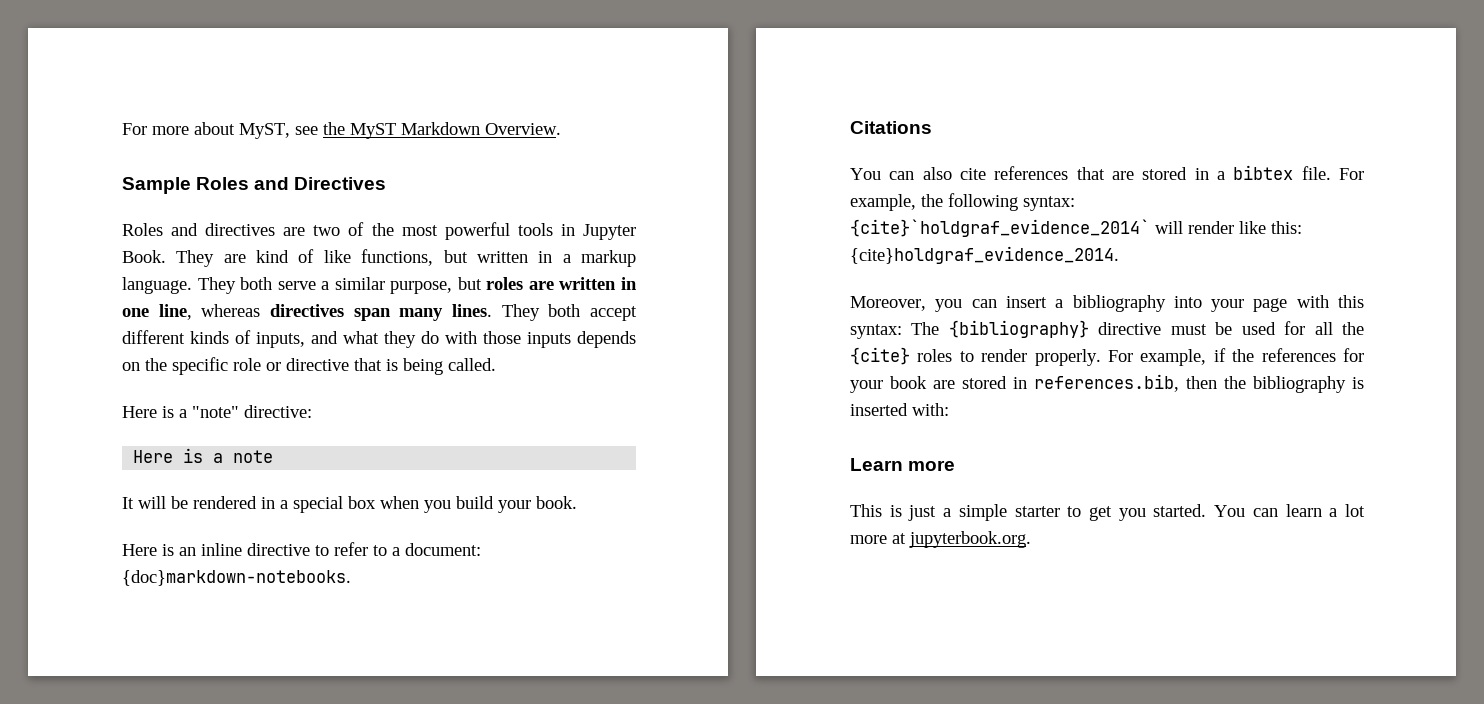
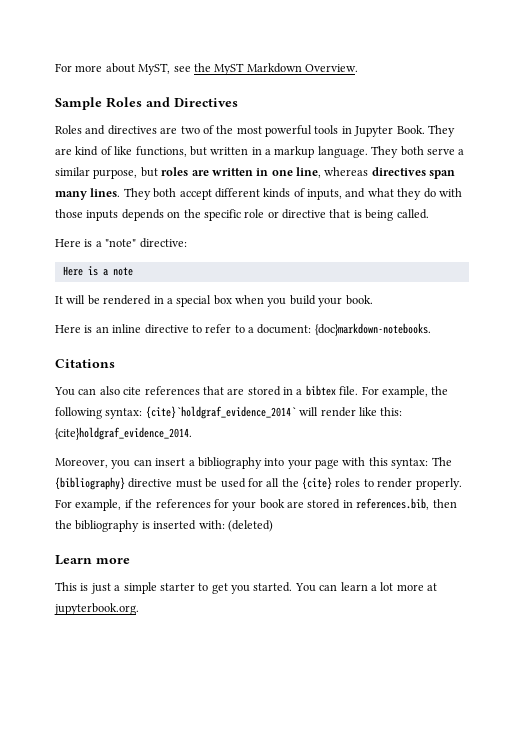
(949, 409) none -> [227,520,273,532] (deleted)

